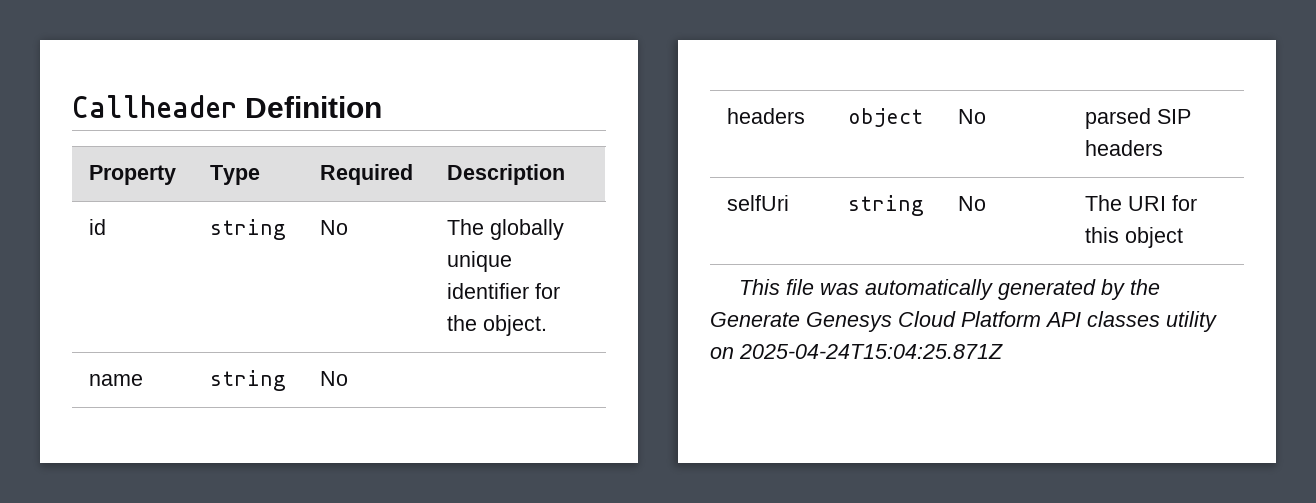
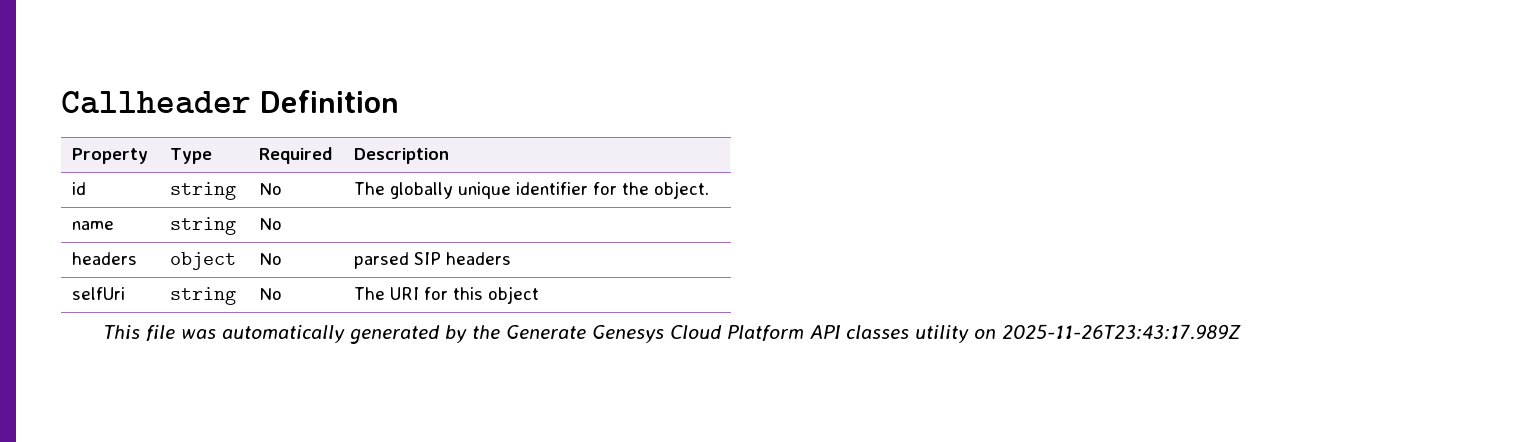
[739,344,1003,359] 2025-04-24T15:04:25.871Z -> [1001,324,1241,340] 2025-11-26T23:43:17.989Z

